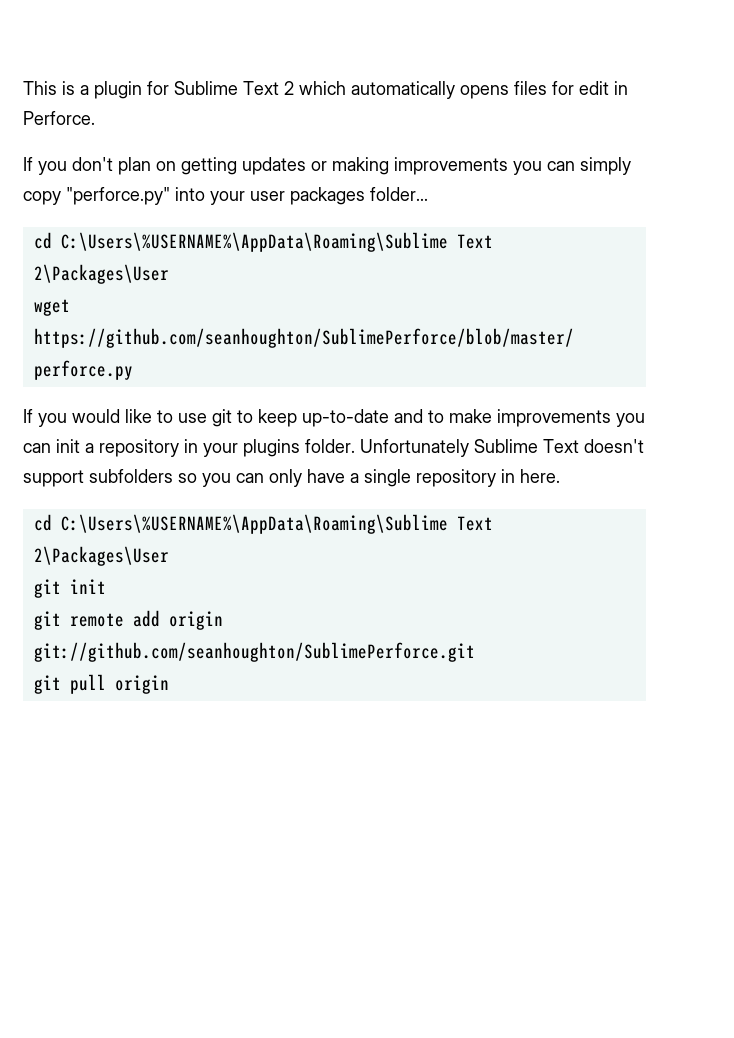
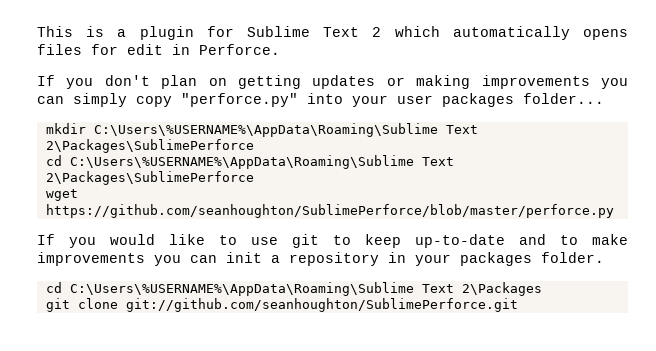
[33,232,493,252] [33,264,169,284] // cd C:\Users\%USERNAME%\AppData\Roaming\Sublime Text 2\Packages\User -> [45,123,478,137] [45,139,254,153] [45,155,454,169] [45,171,254,185] // mkdir C:\Users\%USERNAME%\AppData\Roaming\Sublime Text 2\Packages\SublimePerforce // cd C:\Users\%USERNAME%\AppData\Roaming\Sublime Text 2\Packages\SublimePerforce
[243,439,300,457] plugins -> [460,252,532,266] packages
[360,439,644,457] [23,469,560,487] [33,514,493,534] [33,546,169,566] [33,579,106,598] [33,610,223,630] [33,642,475,662] [33,674,169,694] Unfortunately Sublime Text doesn't support subfolders so you can only have a single repository in here. // cd C:\Users\%USERNAME%\AppData\Roaming\Sublime Text 2\Packages\User // git init // git remote add origin git://github.com/seanhoughton/SublimePerforce.git // git pull origin -> [45,282,542,296] [45,298,518,312] // cd C:\Users\%USERNAME%\AppData\Roaming\Sublime Text 2\Packages // git clone git://github.com/seanhoughton/SublimePerforce.git

